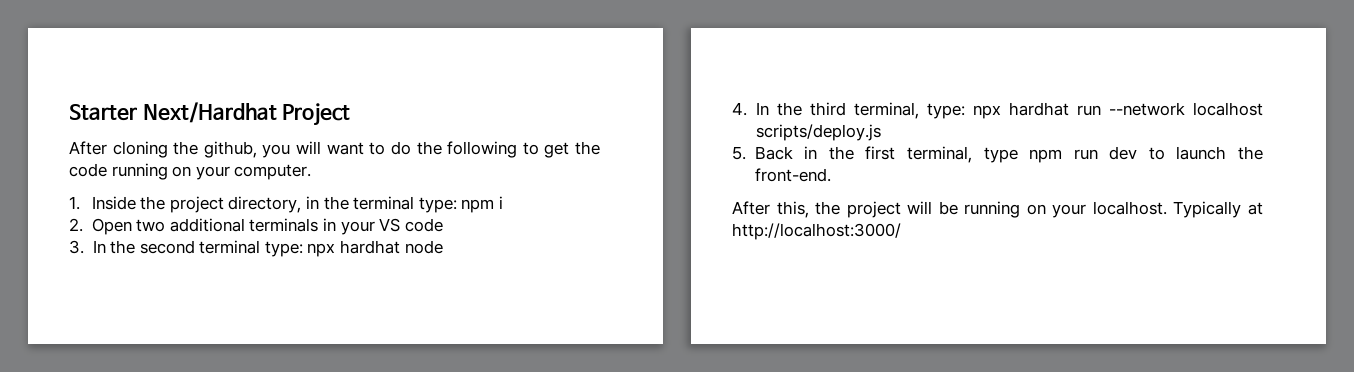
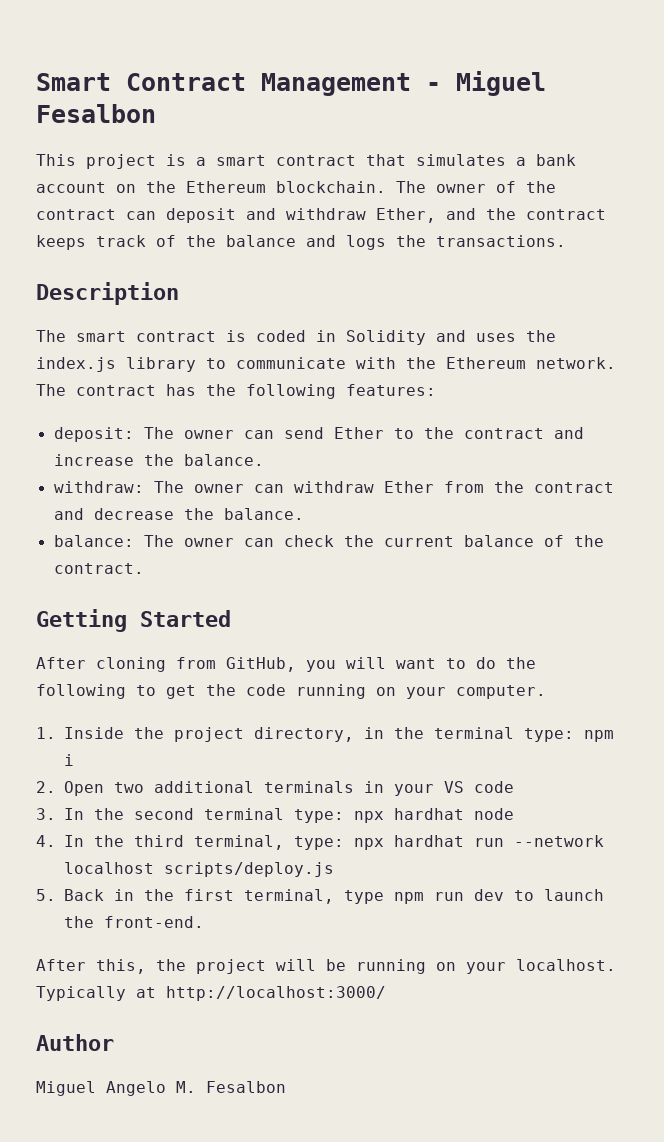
[69,102,351,126] Starter Next/Hardhat Project -> [36,71,546,96] [36,104,156,123] [36,154,576,169] [36,181,556,193] [36,208,606,223] [36,235,566,250] [36,282,179,305] [36,330,556,345] [36,357,616,372] [36,384,436,399] [53,427,584,442] [53,454,264,466] [53,481,614,493] [53,508,304,520] [53,535,604,547] [53,563,144,574] [36,609,231,632] Smart Contract Management - Miguel Fesalbon // This project is a smart contract that simulates a bank account on the Ethereum blockchain. The owner of the contract can deposit and withdraw Ether, and the contract keeps track of the balance and logs the transactions. // Description // The smart contract is coded in Solidity and uses the index.js library to communicate with the Ethereum network. The contract has the following features: // deposit: The owner can send Ether to the contract and increase the balance. // withdraw: The owner can withdraw Ether from the contract and decrease the balance. // balance: The owner can check the current balance of the contract. // Getting Started
[173,141,257,158] the github, -> [176,657,296,672] from GitHub,
(901, 231) none -> [36,1034,114,1051] [36,1081,286,1096] // Author // Miguel Angelo M. Fesalbon

